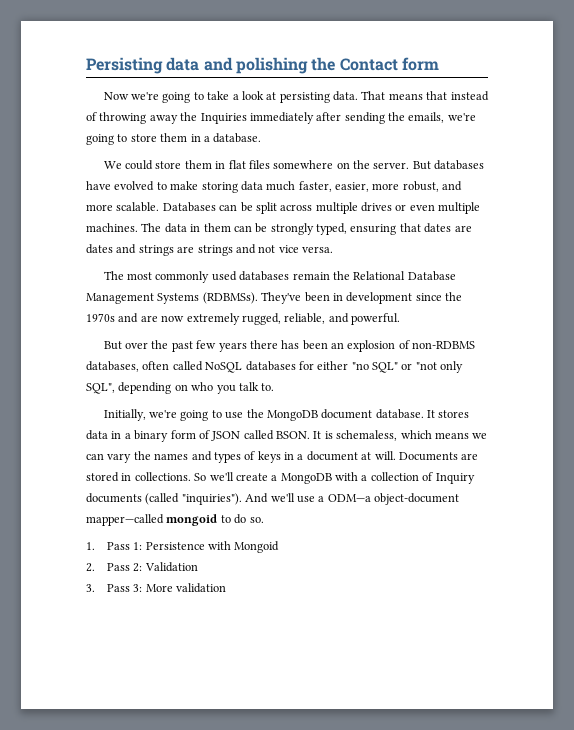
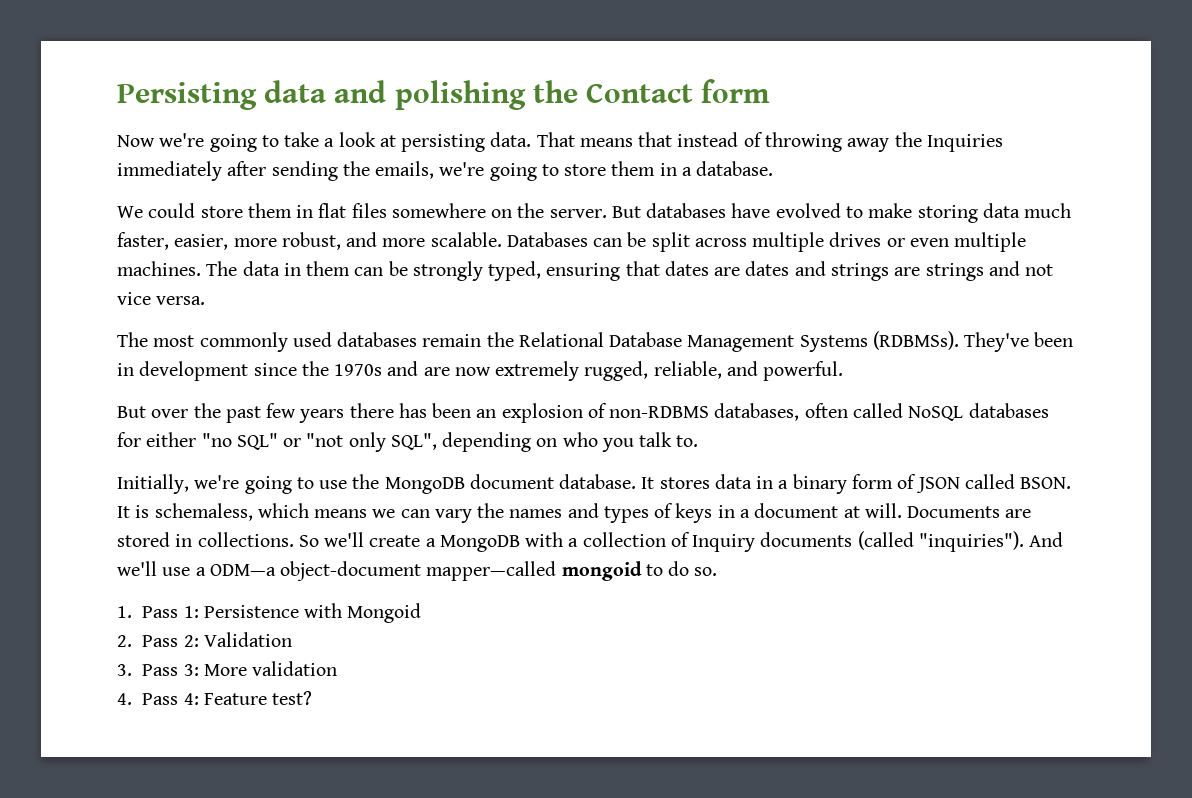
(227, 588) none -> [117,691,313,705] // 4. Pass 4: Feature test?

